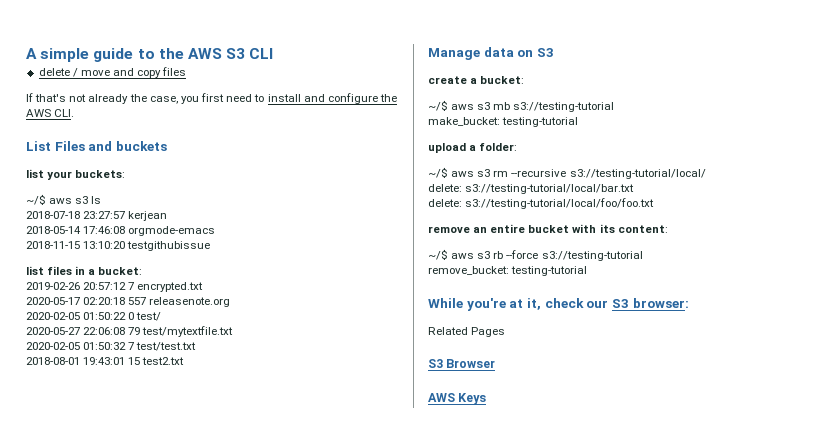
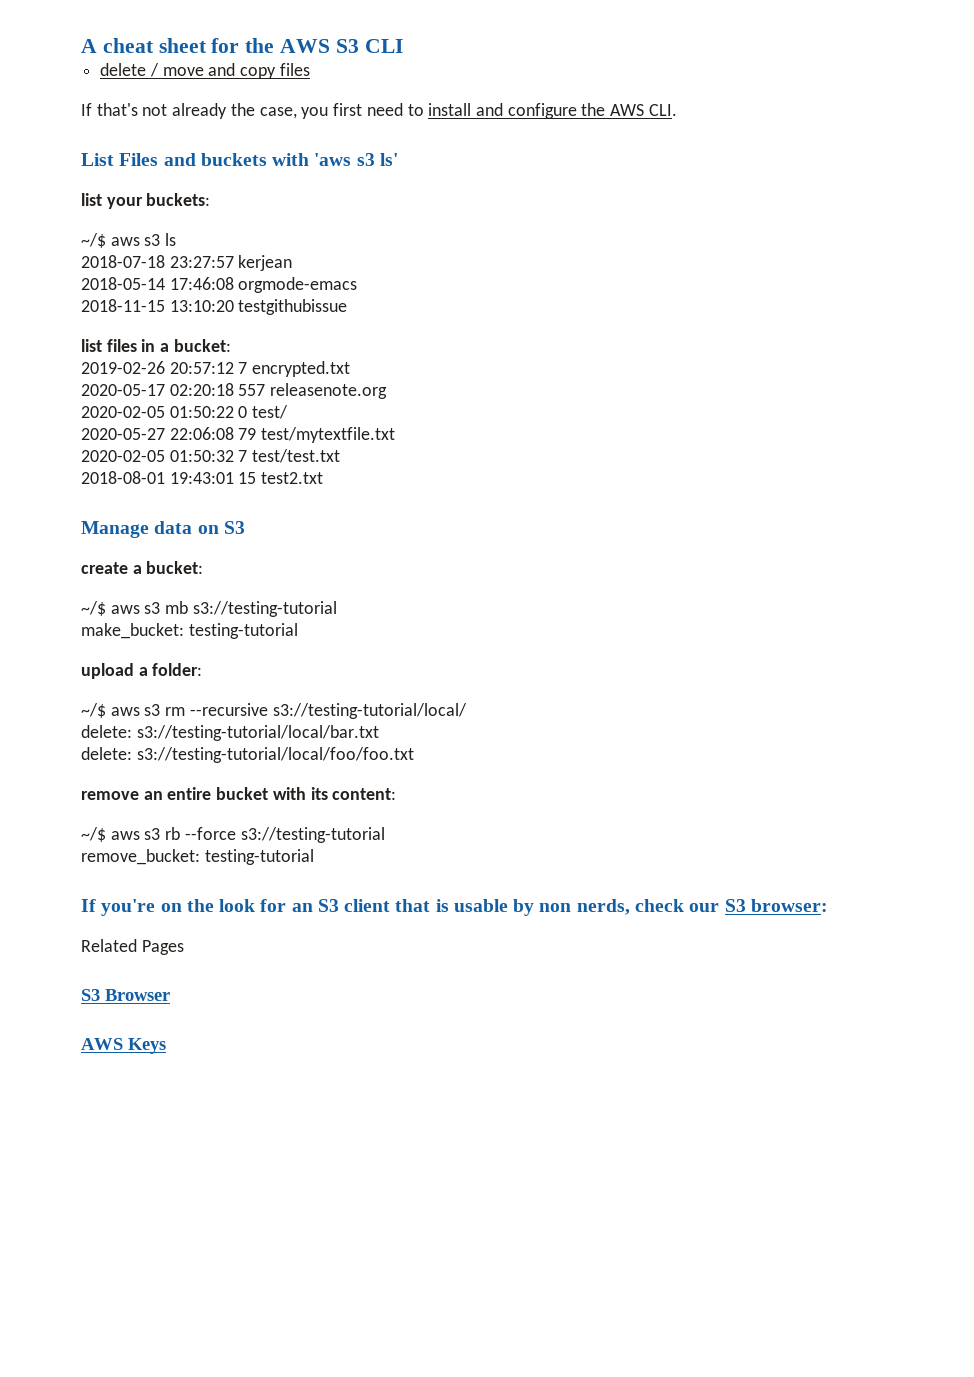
[40,48,155,62] simple guide to -> [102,38,240,53] cheat sheet for
(167, 146) none -> [272,153,398,166] with 'aws s3 ls'
[428,298,541,311] While you're at it, -> [81,899,630,916] If you're on the look for an S3 client that is usable by non nerds,

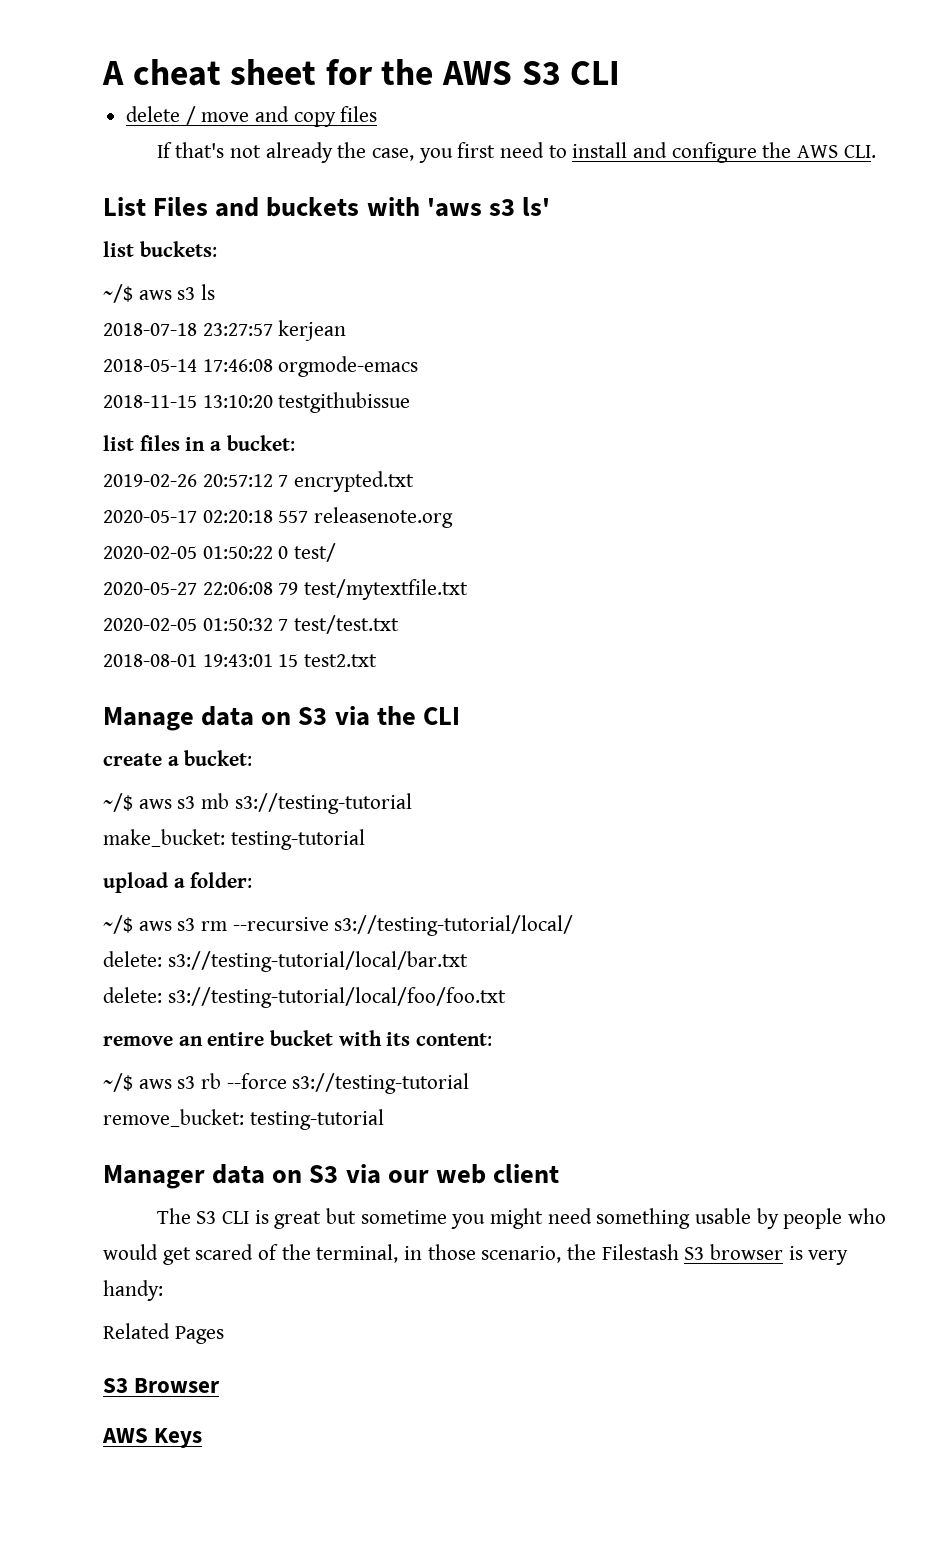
[106,197,143,209] your -> (134, 249) none
(245, 527) none -> [334,706,460,726] via the CLI
[81,899,828,916] If you're on the look for an S3 client that is usable by non nerds, check our S3 browser: -> [103,1164,560,1189] [156,1208,886,1229] [103,1244,849,1265] [103,1280,163,1301] Manager data on S3 via our web client // The S3 CLI is great but sometime you might need something usable by people who would get scared of the terminal, in those scenario, the Filestash S3 browser is very handy:

